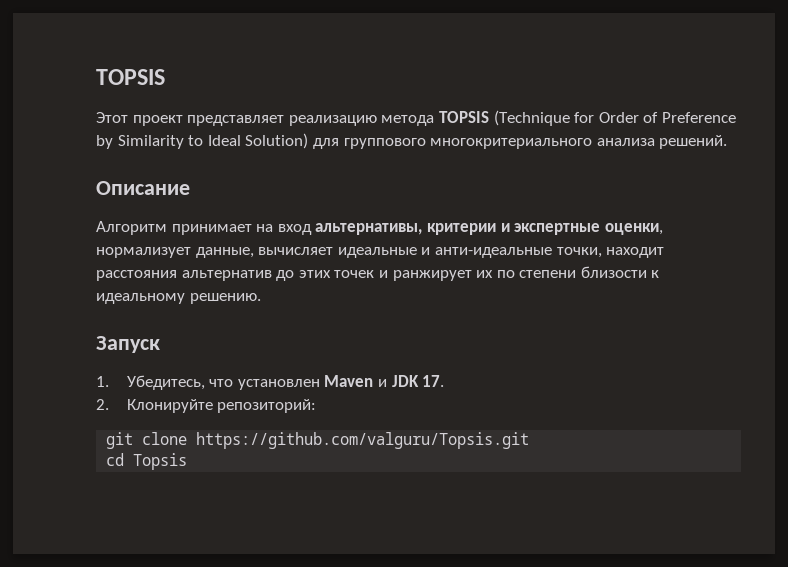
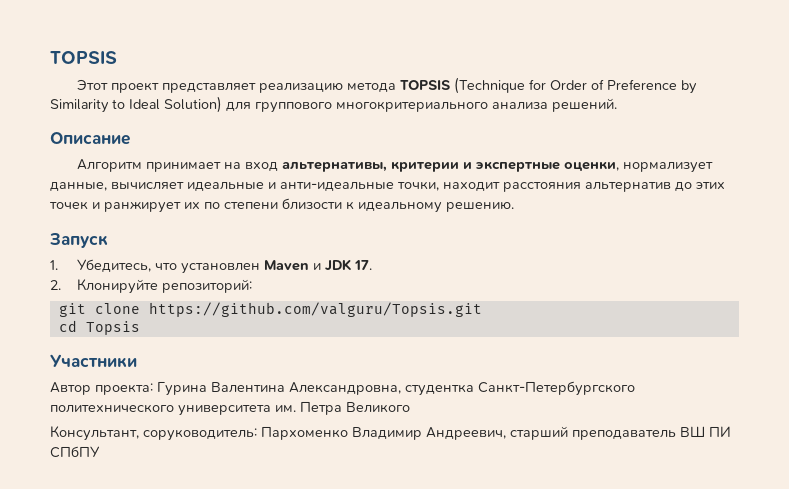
(188, 461) none -> [50,354,137,368] [50,381,635,396] [50,401,410,416] [50,426,731,441] [50,446,100,458] // Участники // Автор проекта: Гурина Валентина Александровна, студентка Санкт-Петербургского политехнического университета им. Петра Великого // Консультант, соруководитель: Пархоменко Владимир Андреевич, старший преподаватель ВШ ПИ СПбПУ

